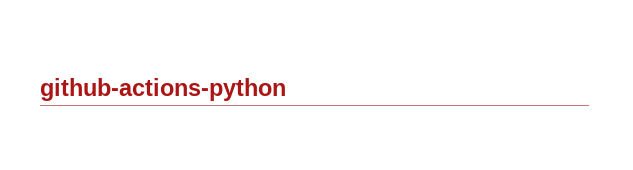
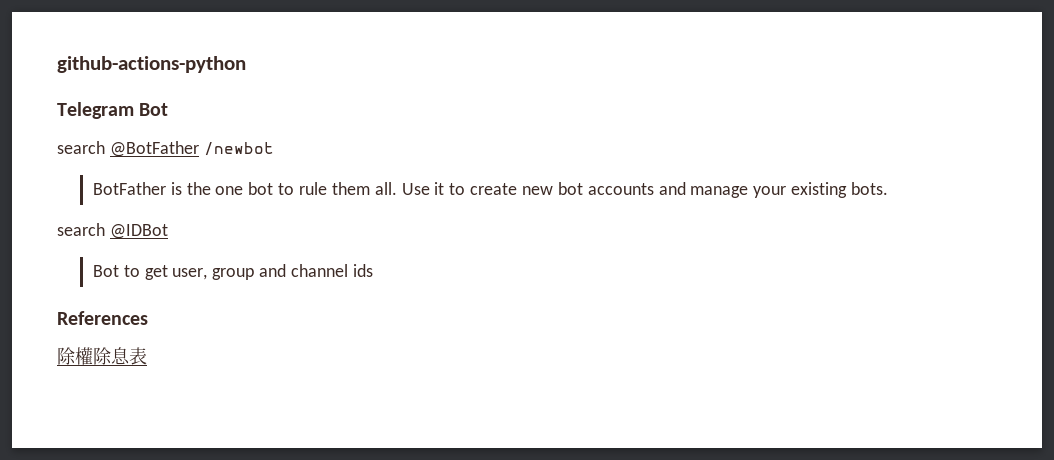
(286, 89) none -> [57,102,169,119] [57,141,274,157] [92,182,889,198] [57,223,168,239] [92,264,373,280] [57,311,148,325] [57,347,147,365] // Telegram Bot // search @BotFather /newbot // BotFather is the one bot to rule them all. Use it to create new bot accounts and manage your existing bots. // search @IDBot // Bot to get user, group and channel ids // References // 除權除息表

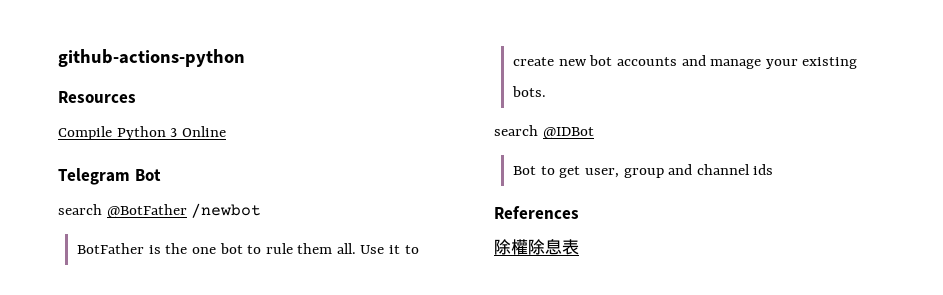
(246, 64) none -> [58,91,136,103] [58,126,226,140] // Resources // Compile Python 3 Online

